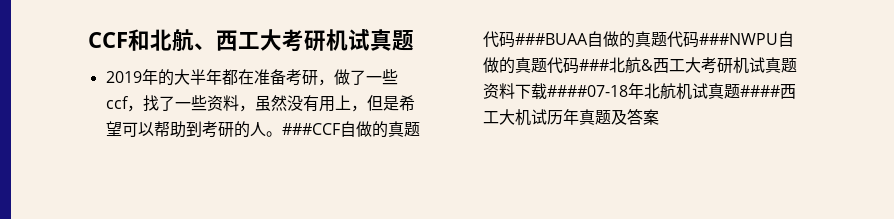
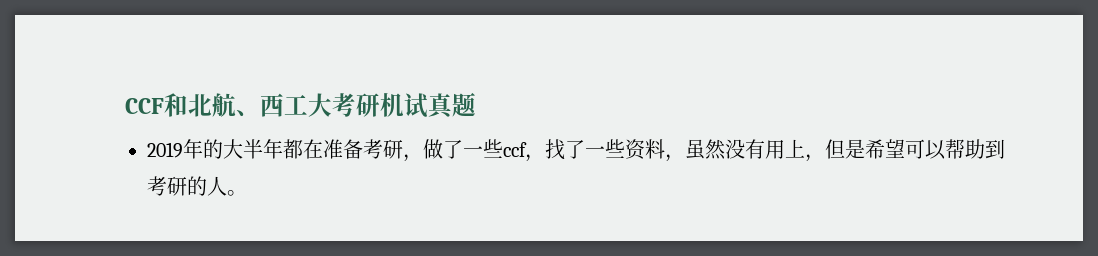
[281,121,420,138] [482,31,794,48] [482,57,797,74] [482,83,796,100] [482,109,659,126] ###CCF自做的真题代码###BUAA自做的真题代码###NWPU自做的真题代码###北航&西工大考研机试真题资料下载####07-18年北航机试真题####西工大机试历年真题及答案 -> (247, 193) none

